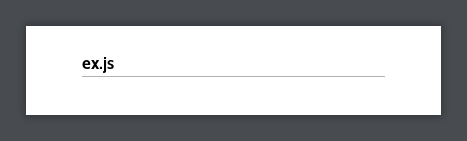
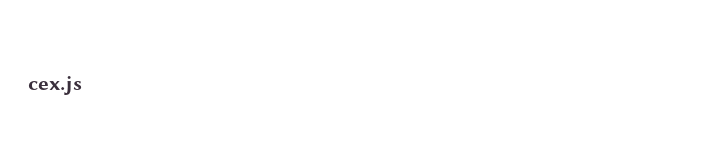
[82,57,114,73] ex.js -> [28,76,82,95] cex.js

